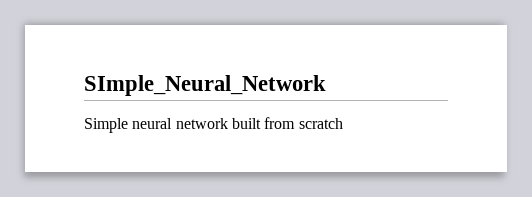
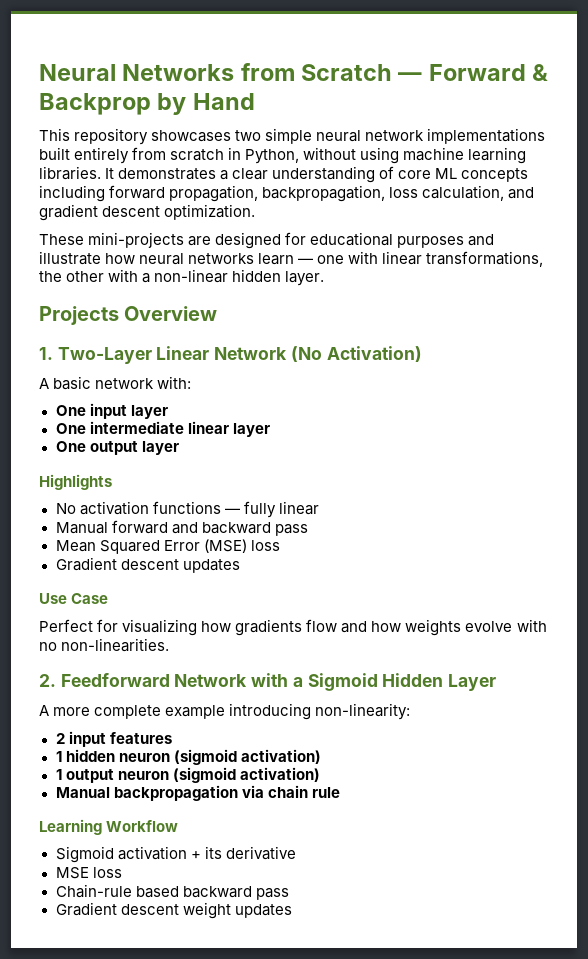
[84,75,326,96] [84,117,343,133] SImple_Neural_Network // Simple neural network built from scratch -> [39,63,549,81] [39,93,255,115] [39,128,546,145] [39,147,527,164] [39,166,529,183] [39,185,535,202] [39,204,256,221] [39,232,495,249] [39,251,544,267] [39,269,325,286] [39,306,218,325] [39,346,422,364] [39,376,192,390] [55,403,168,419] [55,421,270,437] [55,441,179,455] [39,474,112,490] [55,501,319,518] [55,520,308,536] [55,539,280,554] [55,557,240,573] [39,593,109,604] [39,619,547,636] [39,638,170,652] [39,673,497,691] [39,703,411,720] [55,731,172,747] [55,749,321,765] [55,767,320,783] [55,785,340,801] [39,819,179,835] [55,846,296,863] [55,867,122,879] [55,884,289,900] [55,902,292,919] Neural Networks from Scratch — Forward & Backprop by Hand // This repository showcases two simple neural network implementations built entirely from scratch in Python, without using machine learning libraries. It demonstrates a clear understanding of core ML concepts including forward propagation, backpropagation, loss calculation, and gradient descent optimization. // These mini-projects are designed for educational purposes and illustrate how neural networks learn — one with linear transformations, the other with a non-linear hidden layer. // Projects Overview // 1. Two-Layer Linear Network (No Activation) // A basic network with: // One input layer // One intermediate linear layer // One output layer // Highlights // No activation functions — fully linear // Manual forward and backward pass // Mean Squared Error (MSE) loss // Gradient descent updates // Use Case // Perfect for visualizing how gradients flow and how weights evolve with no non-linearities. // 2. Feedforward Network with a Sigmoid Hidden Layer // A more complete example introducing non-linearity: // 2 input features // 1 hidden neuron (sigmoid activation) // 1 output neuron (sigmoid activation) // Manual backpropagation via chain rule // Learning Workflow // Sigmoid activation + its derivative // MSE loss // Chain-rule based backward pass // Gradient descent weight updates

